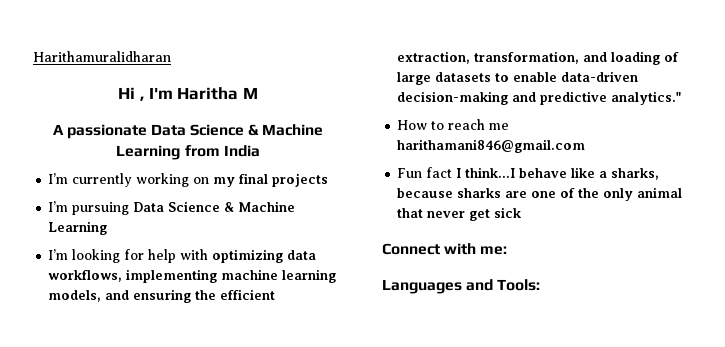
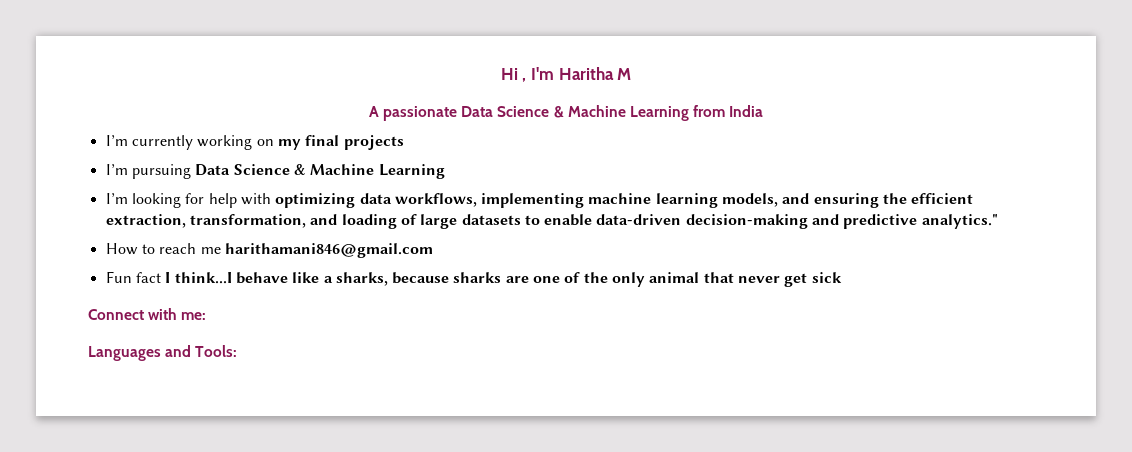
[33,51,171,62] Harithamuralidharan // -> (500, 74) none

